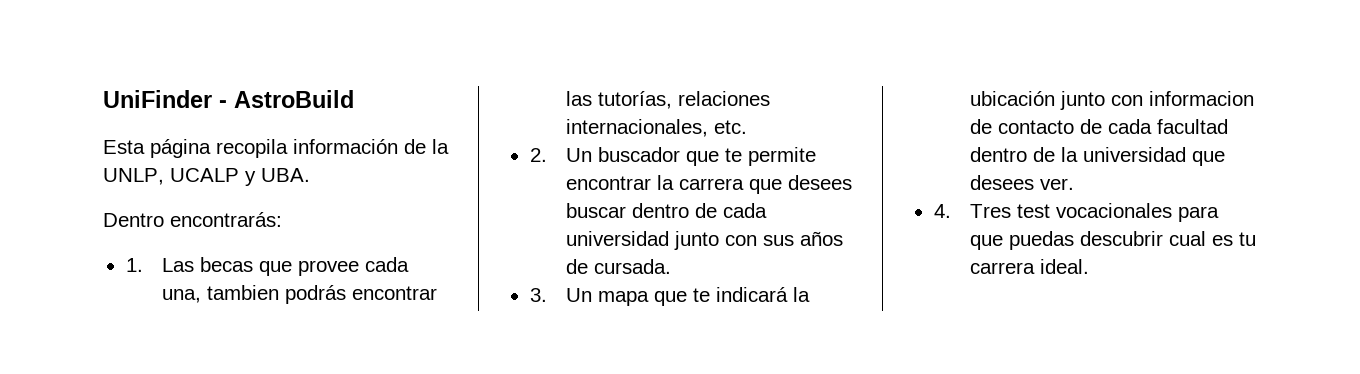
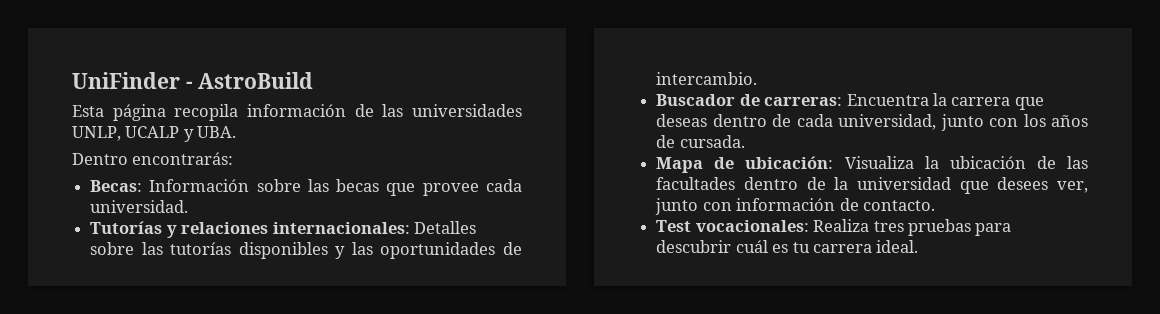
[432,139,449,154] la -> [382,104,522,117] las universidades
[125,257,410,276] [162,285,438,304] [566,91,771,109] [566,119,748,137] [529,147,817,166] [566,176,652,190] 1. Las becas que provee cada una, tambien podrás encontrar las tutorías, relaciones internacionales, etc. // 2. Un buscador que te permite encontrar -> [90,179,522,196] [90,200,189,213] [90,221,476,238] [90,242,522,259] [656,72,758,85] [656,94,929,106] Becas: Información sobre las becas que provee cada universidad. // Tutorías y relaciones internacionales: Detalles sobre las tutorías disponibles y las oportunidades de intercambio. // Buscador de carreras: Encuentra
[788,175,853,190] [566,203,627,218] desees buscar -> [656,114,708,127] deseas
[566,231,795,250] universidad junto con sus -> [838,114,1046,131] universidad, junto con los
[529,287,811,306] [970,91,1255,110] [970,119,1229,134] 3. Un mapa que te indicará la ubicación junto con informacion de contacto de cada facultad -> [656,156,1088,173] [656,177,736,190] Mapa de ubicación: Visualiza la ubicación de las facultades
[1040,178,1075,190] [933,203,1220,222] [970,231,1207,250] ver. // 4. Tres test vocacionales para que puedas descubrir cual -> [1057,181,1088,193] [655,198,935,215] [656,219,1012,236] [656,240,768,253] ver, junto con información de contacto. // Test vocacionales: Realiza tres pruebas para descubrir cuál

